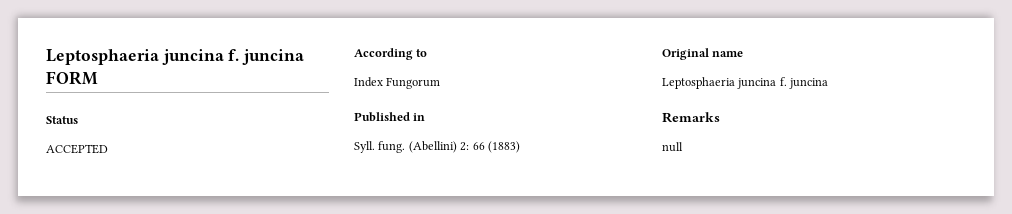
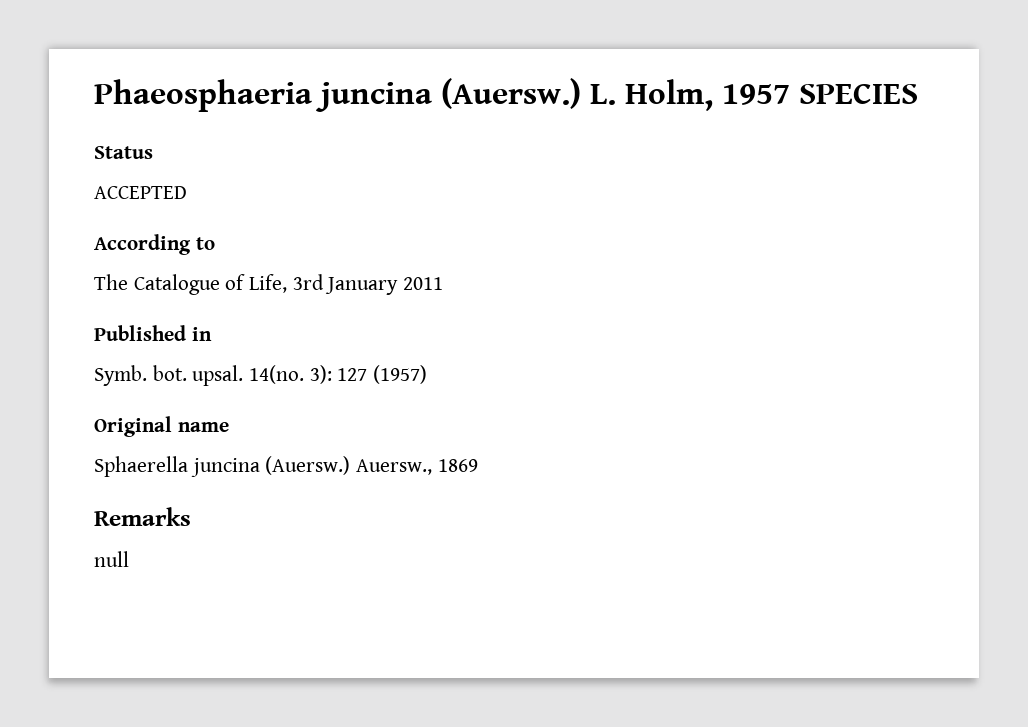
[46,49,305,65] [46,71,98,85] [46,116,78,124] [46,144,108,154] [354,48,428,60] [354,77,441,89] [354,112,426,122] [354,141,520,153] [662,48,744,60] [662,77,829,89] Leptosphaeria juncina f. juncina FORM // Status // ACCEPTED // According to // Index Fungorum // Published in // Syll. fung. (Abellini) 2: 66 (1883) // Original name // Leptosphaeria juncina f. juncina -> [94,78,918,112] [94,146,153,159] [94,186,187,199] [94,234,215,255] [94,274,444,295] [94,325,212,341] [94,365,428,386] [94,416,229,437] [94,456,478,477] Phaeosphaeria juncina (Auersw.) L. Holm, 1957 SPECIES // Status // ACCEPTED // According to // The Catalogue of Life, 3rd January 2011 // Published in // Symb. bot. upsal. 14(no. 3): 127 (1957) // Original name // Sphaerella juncina (Auersw.) Auersw., 1869

